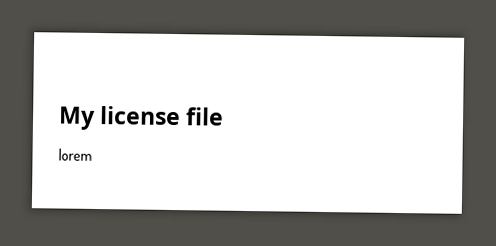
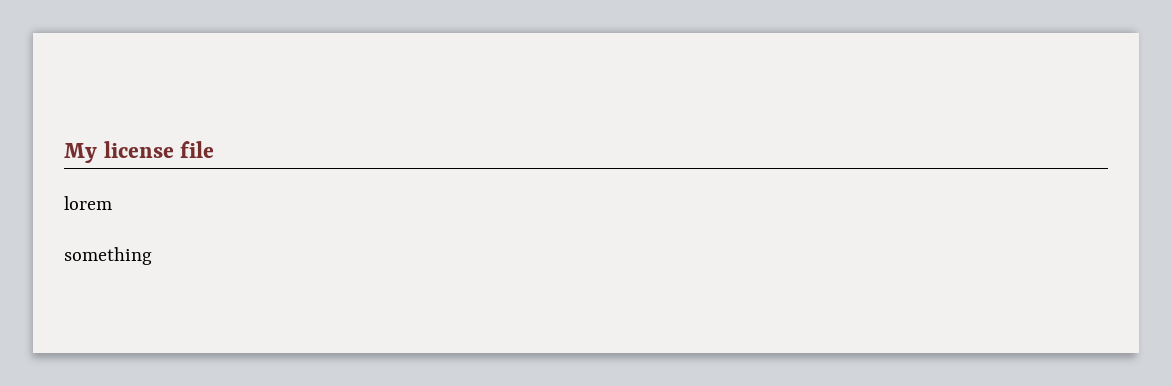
(92, 154) none -> [64,247,152,265] // something

